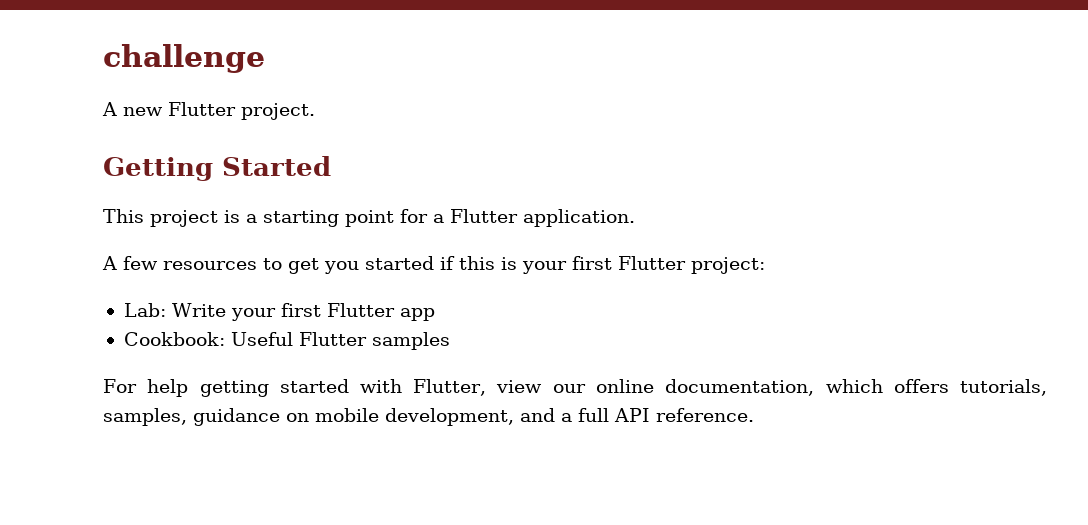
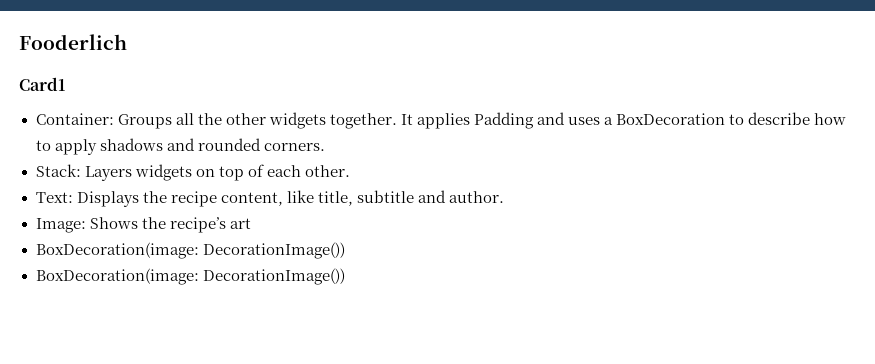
[103,44,265,73] [102,102,315,120] [103,156,331,181] [103,209,635,227] [102,256,765,274] [123,303,435,321] [123,332,450,350] [103,379,1047,397] [103,408,754,426] challenge // A new Flutter project. // Getting Started // This project is a starting point for a Flutter application. // A few resources to get you started if this is your first Flutter project: // Lab: Write your first Flutter app // Cookbook: Useful Flutter samples // For help getting started with Flutter, view our online documentation, which offers tutorials, samples, guidance on mobile development, and a full API reference. -> [19,34,127,50] [19,77,65,91] [35,112,847,129] [35,138,325,155] [35,164,350,181] [35,190,504,207] [35,217,251,233] [35,242,345,259] [35,268,345,285] Fooderlich // Card1 // Container: Groups all the other widgets together. It applies Padding and uses a BoxDecoration to describe how to apply shadows and rounded corners. // Stack: Layers widgets on top of each other. // Text: Displays the recipe content, like title, subtitle and author. // Image: Shows the recipe’s art // BoxDecoration(image: DecorationImage()) // BoxDecoration(image: DecorationImage())

